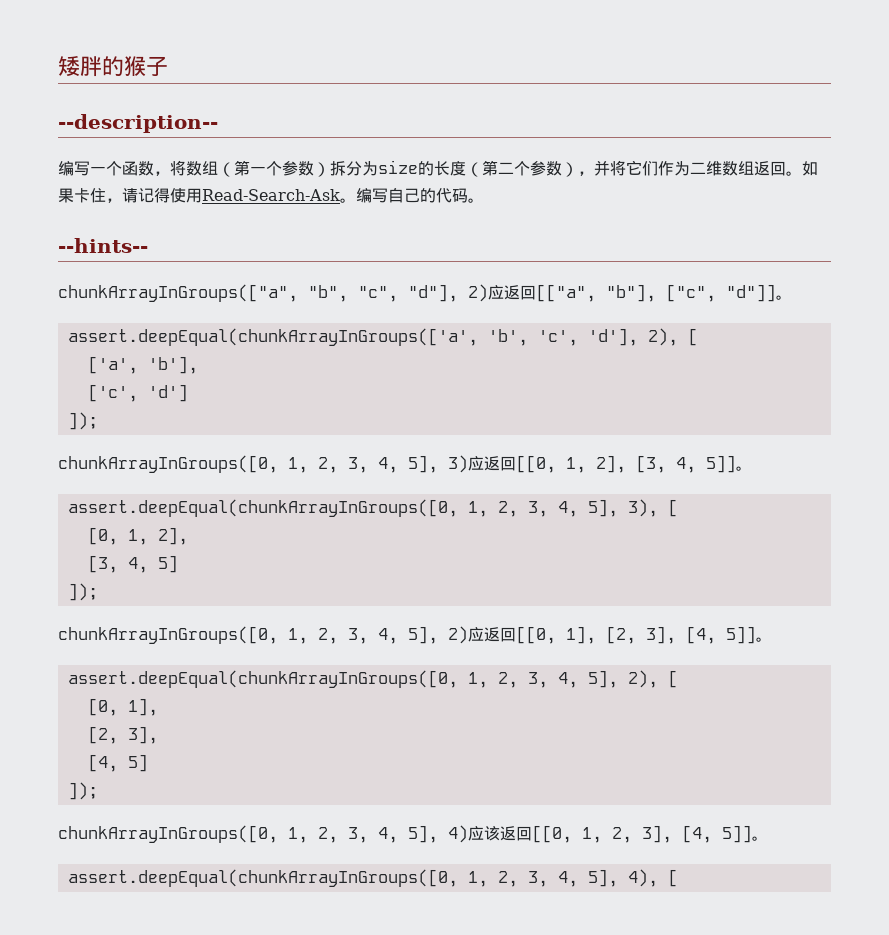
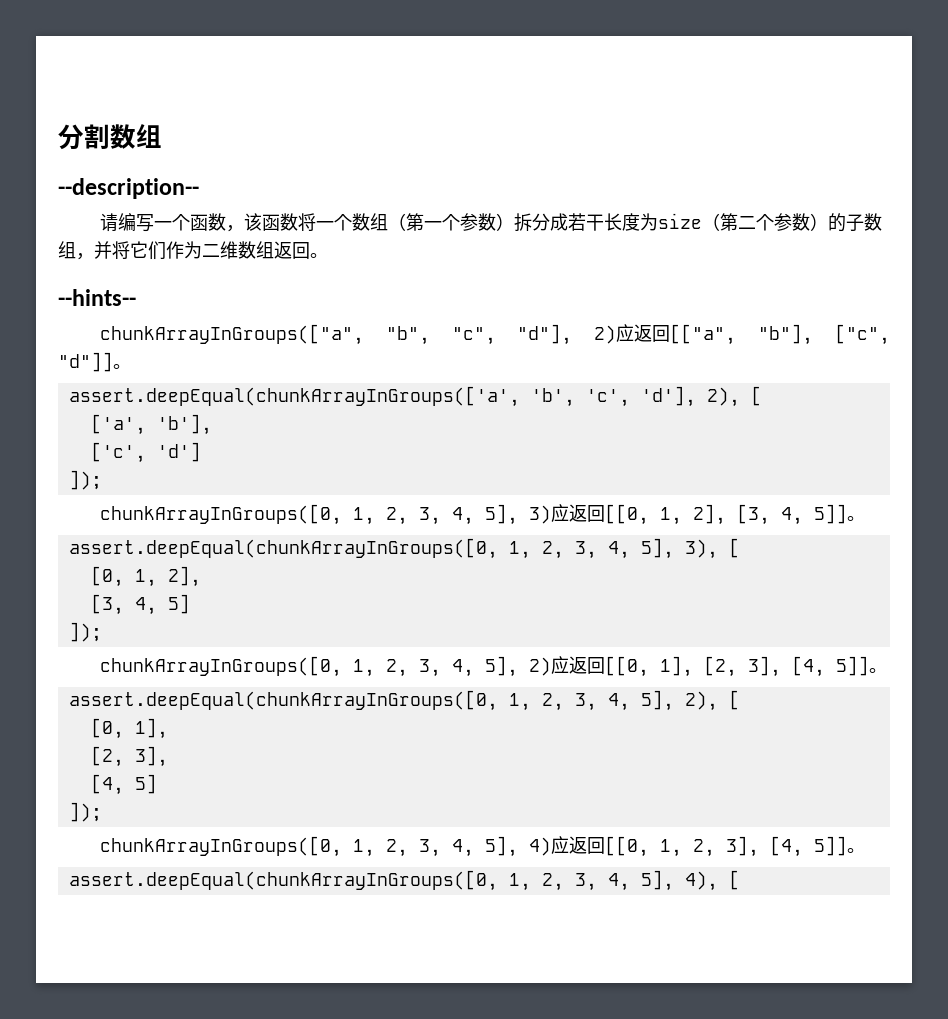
[58,56,168,77] 矮胖的猴子 -> [58,124,162,150] 分割数组
(218, 123) none -> [99,213,118,232] 请
[170,160,186,176] 将 -> [243,213,352,231] 该函数将一个
[362,160,466,176] 为size的长度 -> [549,213,702,231] 成若干长度为size
(578, 169) none -> [827,213,882,232] [58,241,76,259] 的子数组
[802,161,818,176] [58,188,484,203] 如果卡住，请记得使用Read-Search-Ask。编写自己的代码。 -> (328, 255) none
[484,826,500,841] 该 -> (569, 845) none

